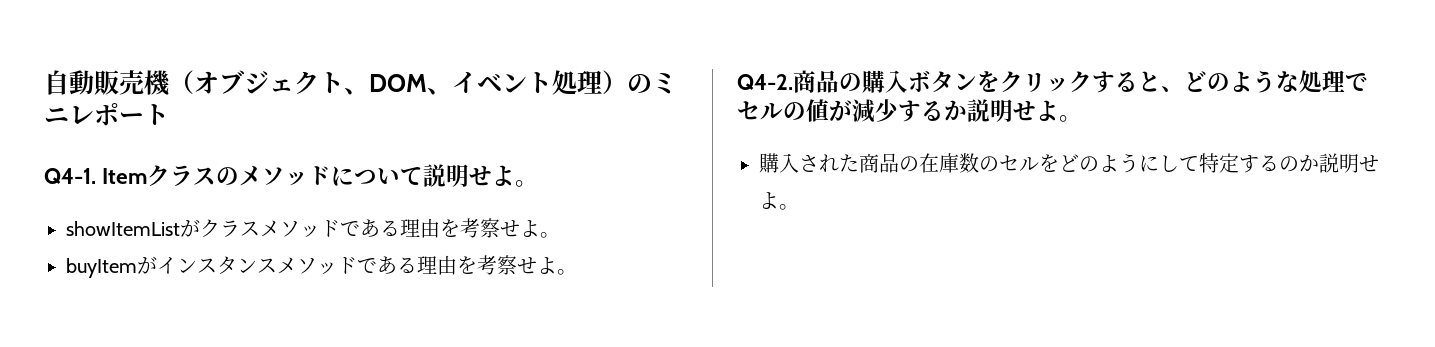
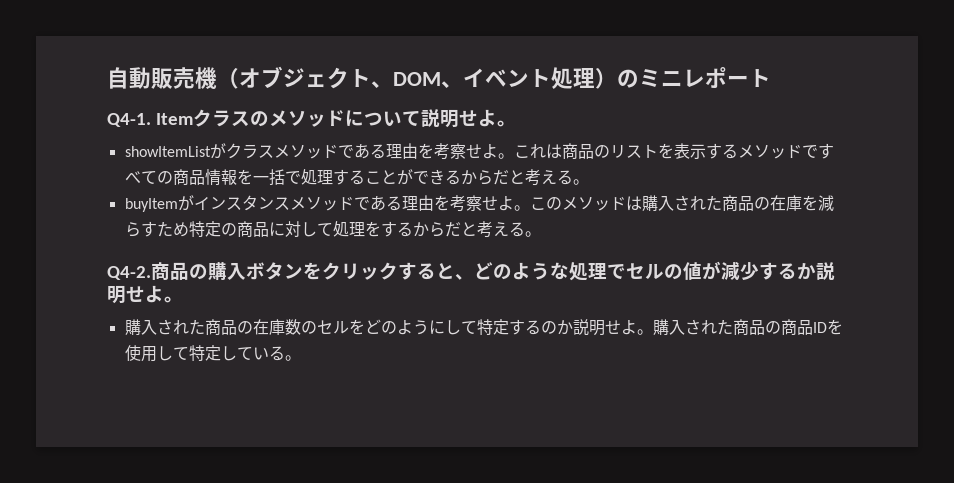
(560, 235) none -> [513,143,834,159] [124,169,589,186] これは商品のリストを表示するメソッドですべての商品情報を一括で処理することができるからだと考える。
(577, 272) none -> [529,195,834,212] [124,221,541,238] このメソッドは購入された商品の在庫を減らすため特定の商品に対して処理をするからだと考える。
(799, 207) none -> [652,319,843,335] [124,345,301,362] 購入された商品の商品IDを使用して特定している。

